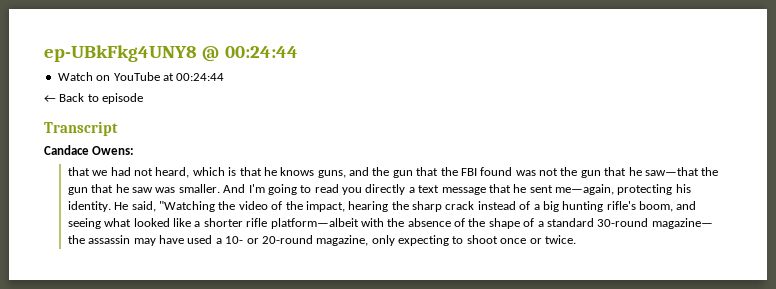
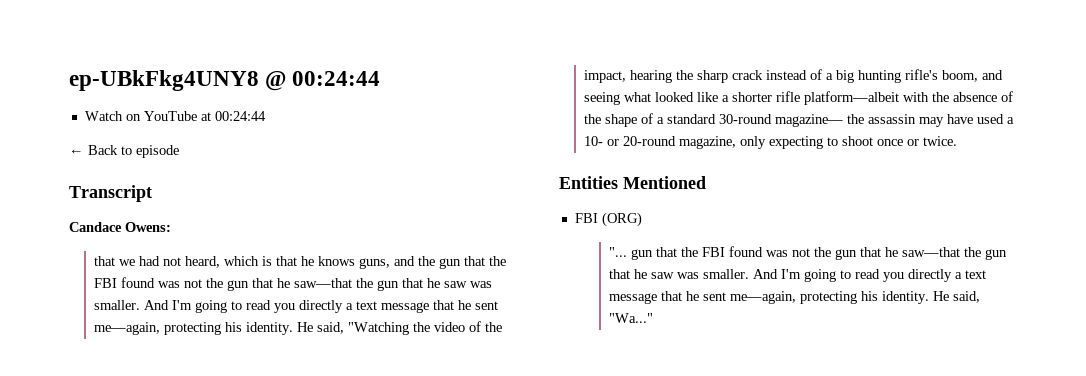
(576, 239) none -> [559,176,706,189] [574,212,642,227] [609,246,1008,260] [609,269,987,282] [609,291,981,304] [609,313,654,323] // Entities Mentioned // FBI (ORG) // "... gun that the FBI found was not the gun that he saw—that the gun that he saw was smaller. And I'm going to read you directly a text message that he sent me—again, protecting his identity. He said, "Wa..."

